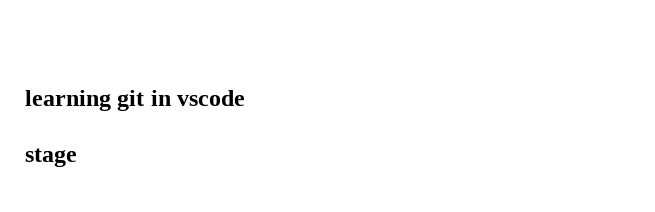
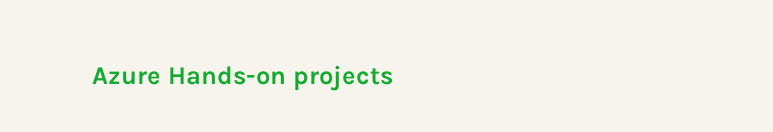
[25,90,246,111] [25,148,77,167] learning git in vscode // stage -> [92,65,393,91] Azure Hands-on projects

